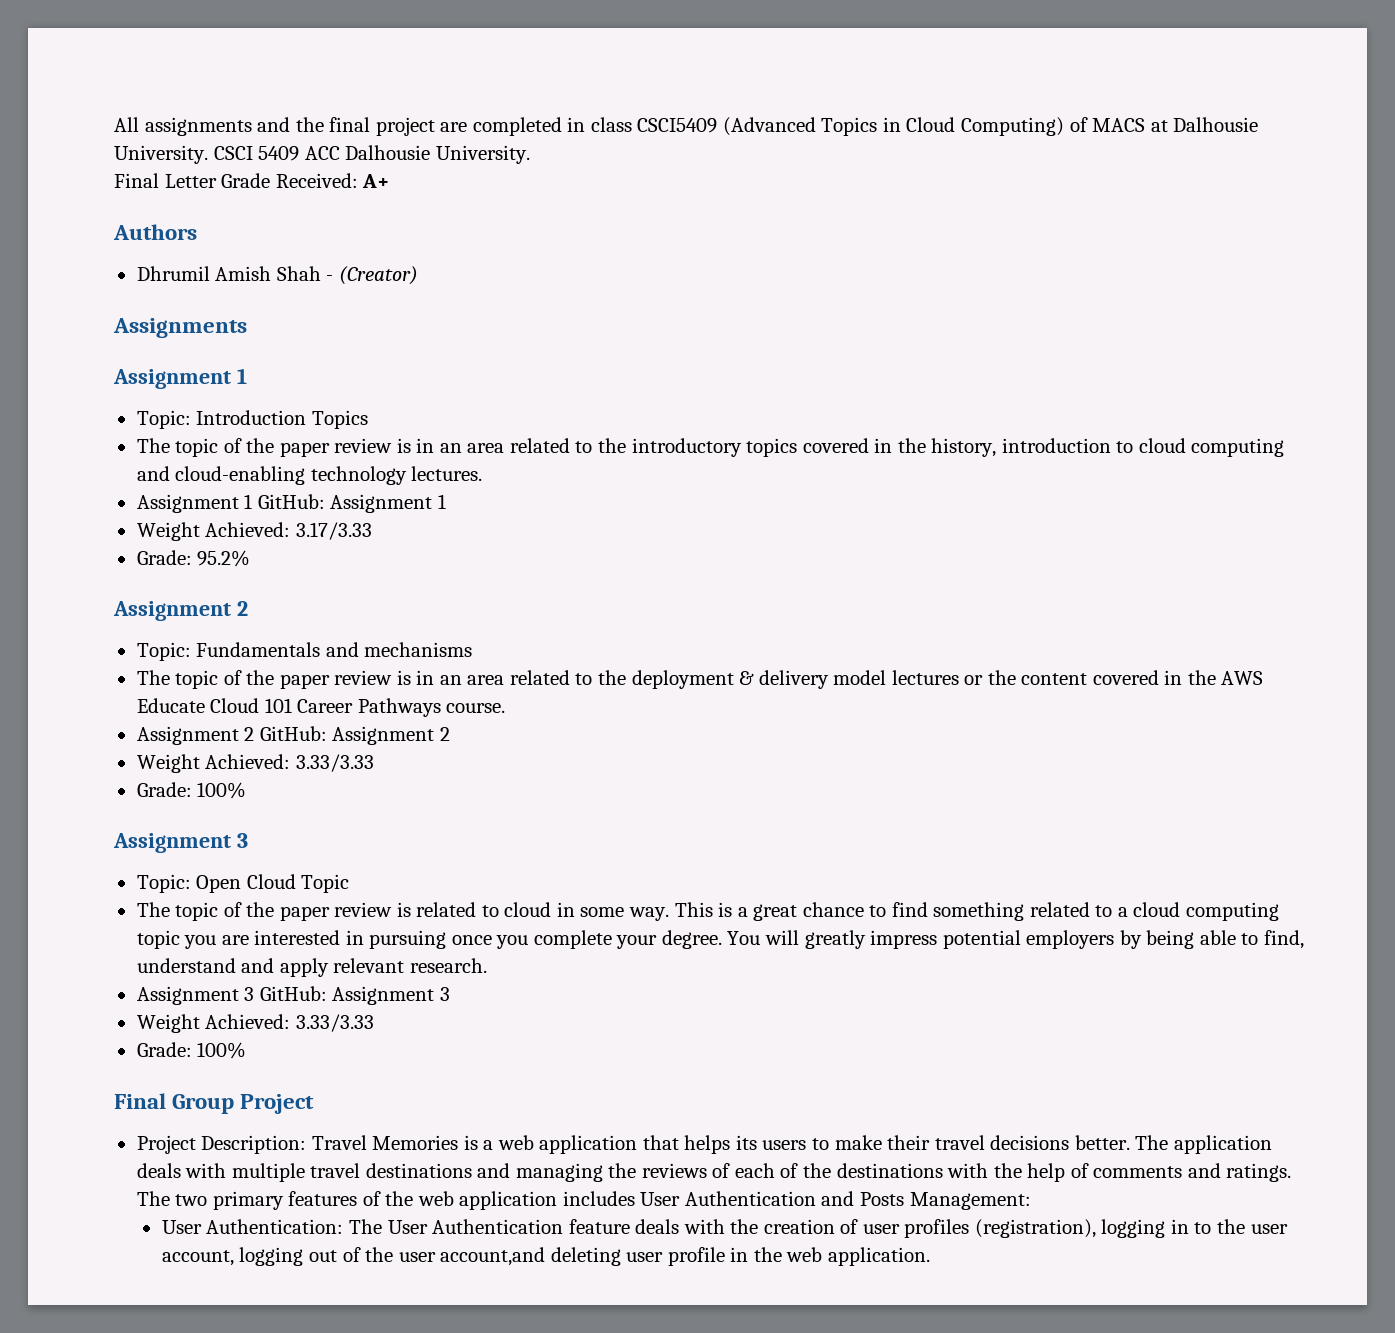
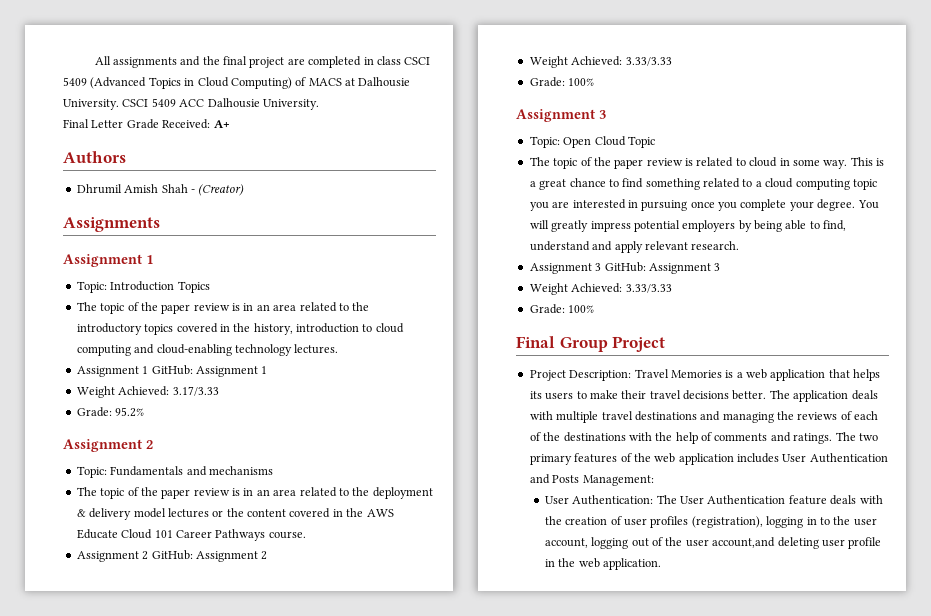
[637,118,718,133] CSCI5409 -> [404,57,431,65] [63,77,87,86] CSCI 5409

